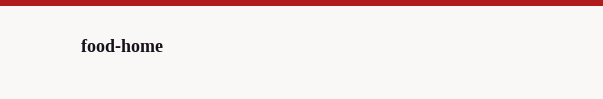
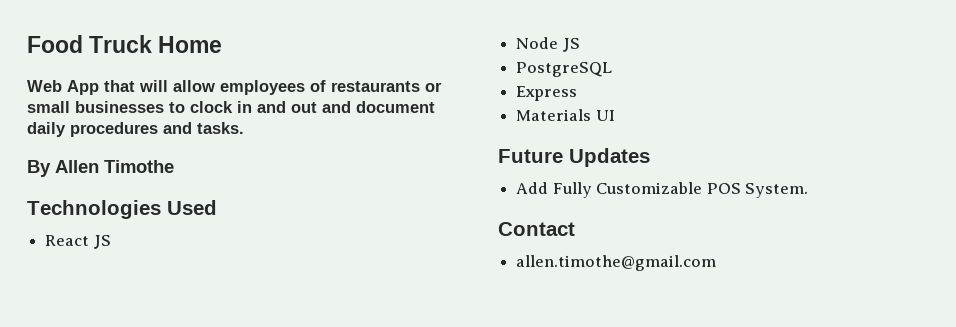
[81,39,163,52] food-home -> [27,35,223,53] [27,80,442,95] [27,101,435,113] [27,122,244,137] [27,160,174,177] [27,200,217,219] [45,235,111,249] [516,37,580,52] [516,62,613,77] [516,86,578,101] [516,109,615,121] [498,148,650,167] [516,182,808,198] [498,222,575,236] [516,255,717,271] Food Truck Home // Web App that will allow employees of restaurants or small businesses to clock in and out and document daily procedures and tasks. // By Allen Timothe // Technologies Used // React JS // Node JS // PostgreSQL // Express // Materials UI // Future Updates // Add Fully Customizable POS System. // Contact // allen.timothe@gmail.com

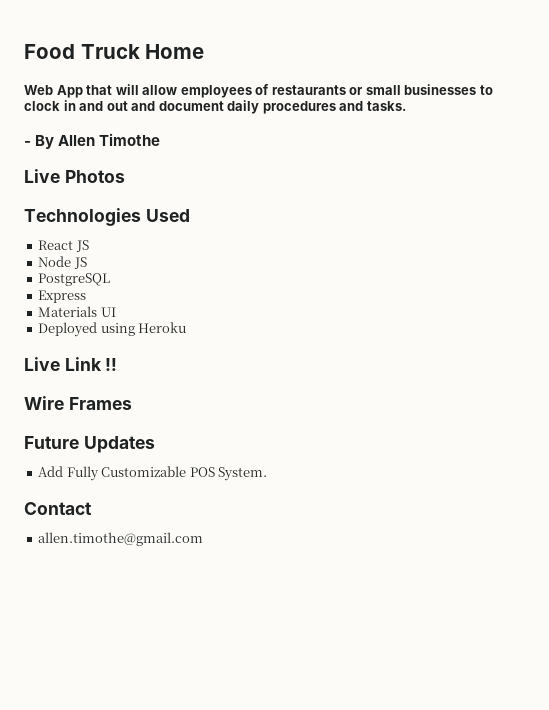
(244, 128) none -> [24,141,31,146] -
(174, 166) none -> [24,169,125,183] // Live Photos
(615, 115) none -> [38,322,187,337] [24,357,118,371] [24,396,132,410] // Deployed using Heroku // Live Link ‼ // Wire Frames

